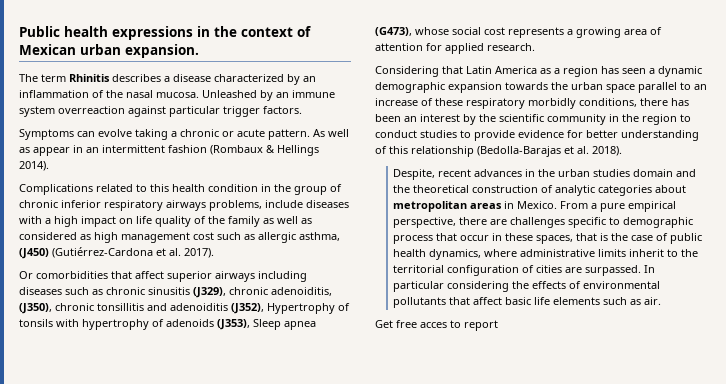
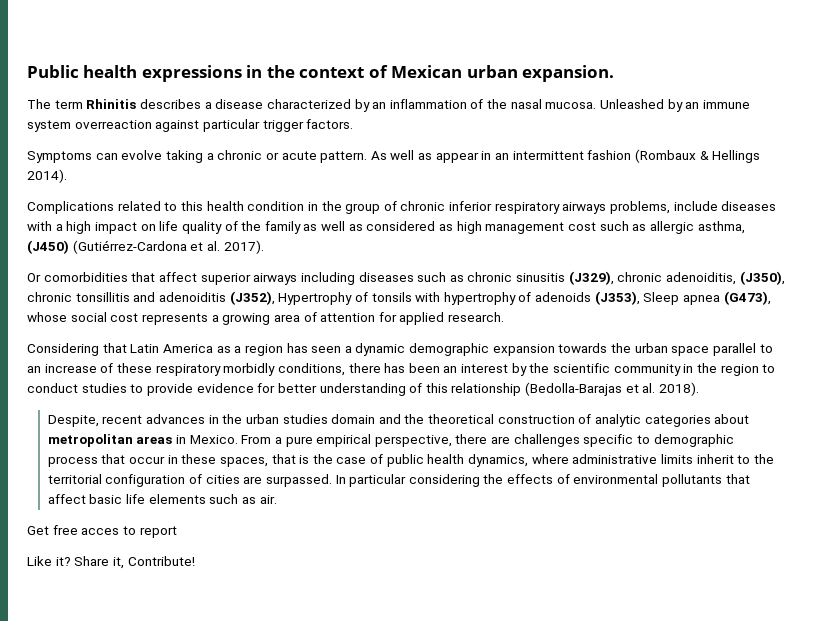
(498, 325) none -> [27,556,195,569] // Like it? Share it, Contribute!

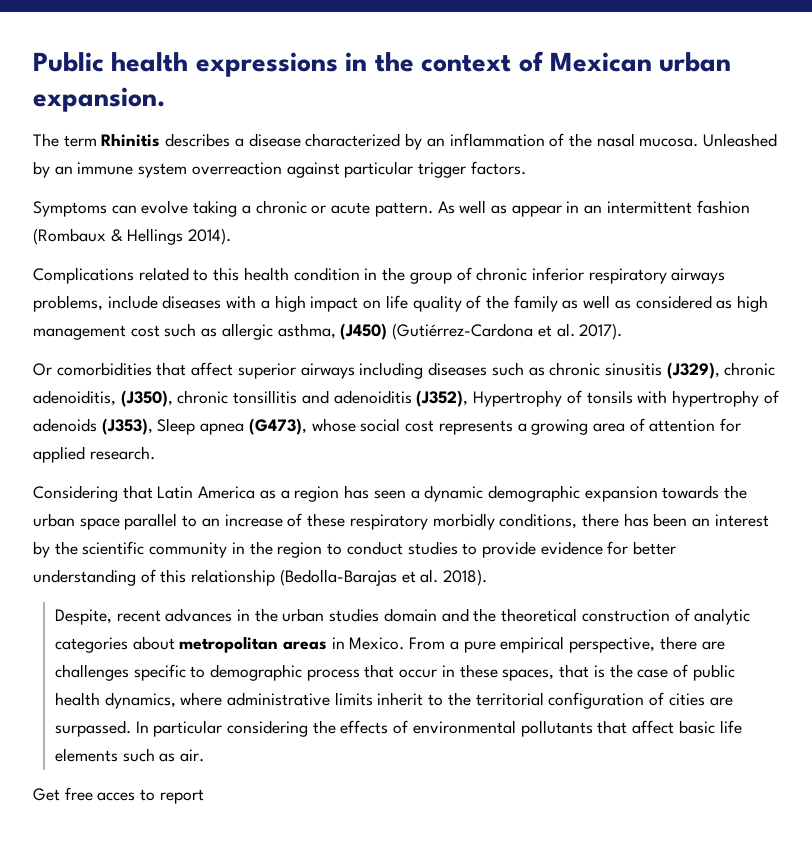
[27,556,195,569] // Like it? Share it, Contribute! -> (204, 796) none

